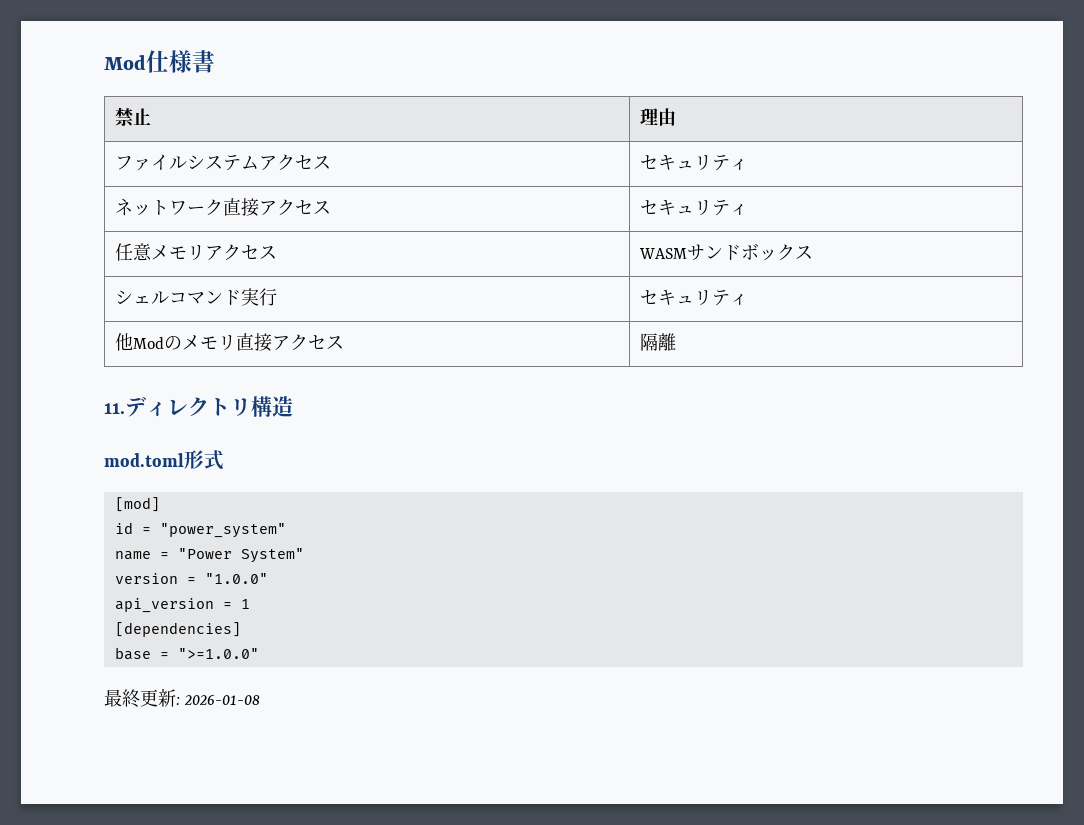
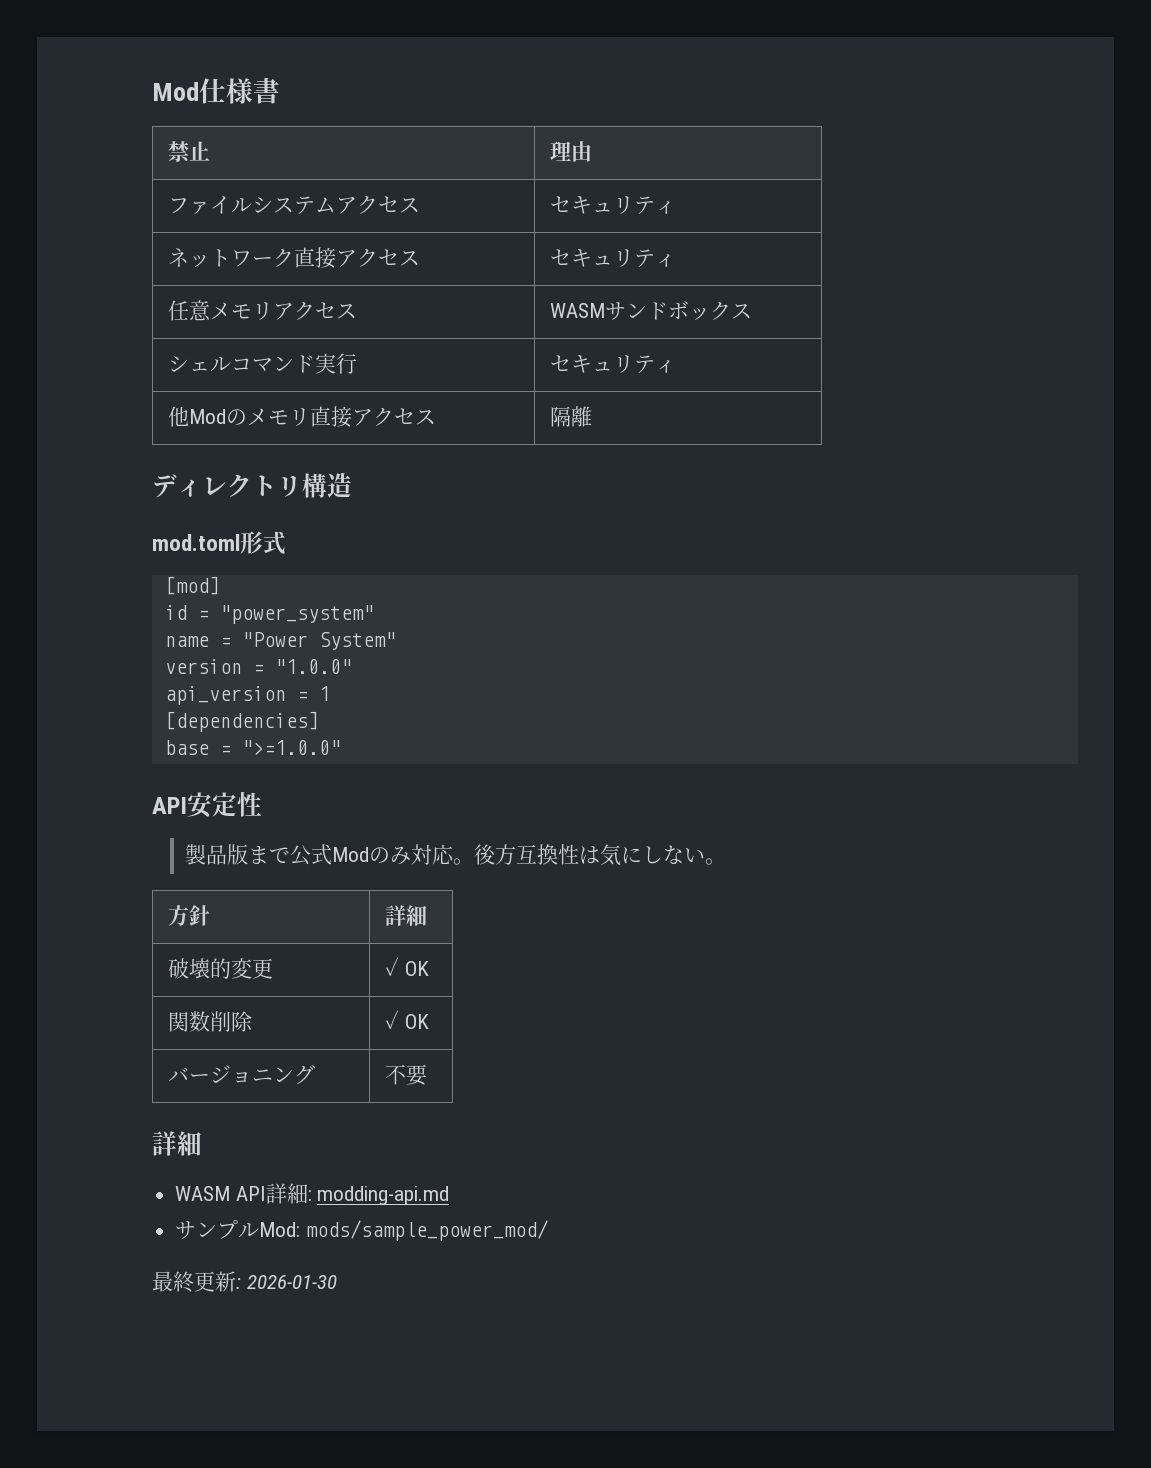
[104,403,125,414] 11. -> (593, 416) none
(259, 653) none -> [152,792,262,818] [185,844,727,866] [168,905,211,926] [385,905,428,926] [168,958,274,979] [385,957,430,976] [168,1011,254,1032] [385,1010,430,1029] [168,1064,316,1085] [385,1064,428,1086] [152,1131,202,1156] [175,1183,450,1205] [175,1220,548,1241] // API安定性 // 製品版まで公式Modのみ対応。後方互換性は気にしない。 // 方針 | 詳細 // 破壊的変更 | ✓ OK // 関数削除 | ✓ OK // バージョニング | 不要 // 詳細 // WASM API詳細: modding-api.md // サンプルMod: mods/sample_power_mod/
[183,695,260,706] 2026-01-08 -> [246,1275,337,1289] 2026-01-30

